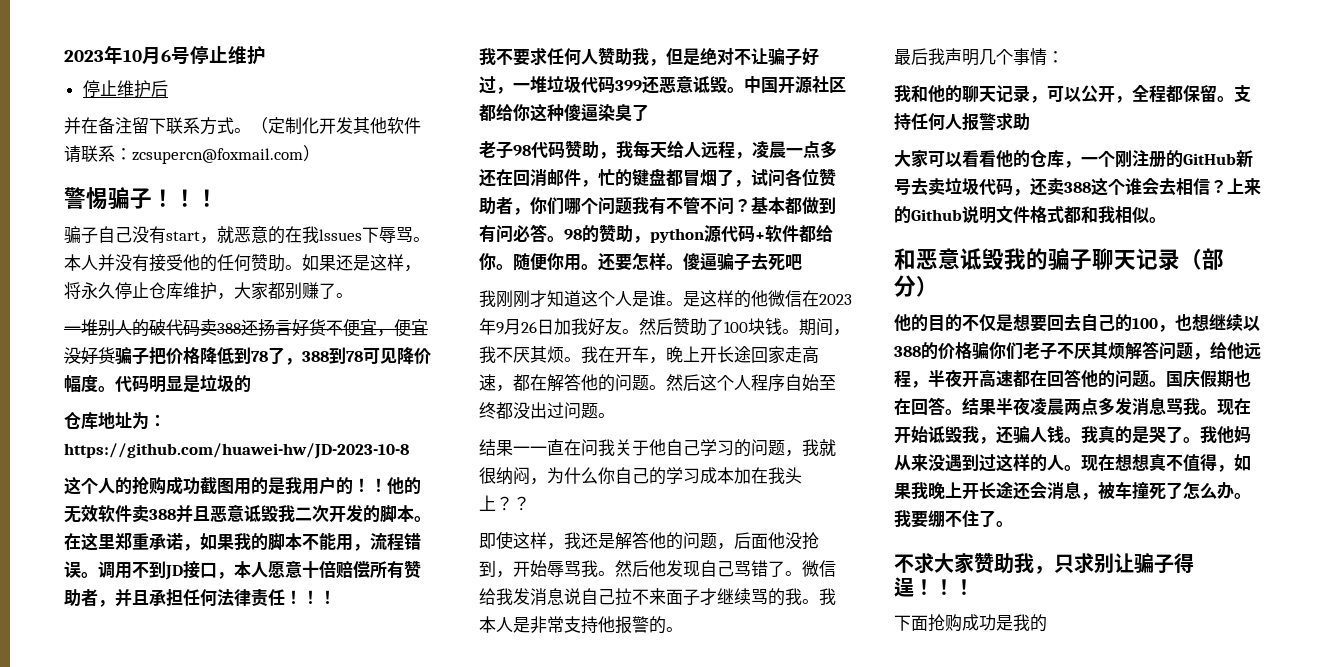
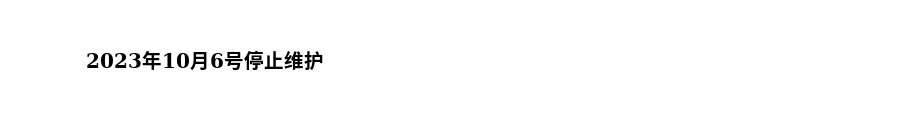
[82,80,168,98] [64,117,421,135] [64,145,320,164] [64,187,218,210] [64,226,430,244] [64,254,421,272] [64,282,353,300] [64,319,428,337] [64,346,431,365] [64,375,251,393] [64,411,166,430] [64,443,409,459] [64,476,421,495] [64,504,431,523] [64,532,421,551] [64,560,421,580] [64,588,336,607] [479,47,819,66] [479,76,846,94] [479,103,649,122] [479,140,837,159] [479,168,836,187] [479,196,836,215] [479,224,833,243] [479,252,802,271] [479,290,852,308] [479,318,850,336] [479,346,819,364] [479,373,836,392] [479,402,615,419] [479,439,836,457] [479,467,802,485] [479,495,530,511] [479,531,819,550] [479,560,836,578] [479,588,836,606] [479,616,683,634] [894,48,1064,66] [894,84,1251,103] [894,112,1030,131] [894,149,1253,168] [894,177,1261,196] [894,206,1166,224] [894,248,1224,271] [894,275,938,297] [894,313,1260,332] [894,341,1261,360] [894,369,1251,388] [894,397,1251,416] [894,425,1251,444] [894,453,1251,472] [894,481,1251,500] [894,510,1013,528] [894,552,1194,574] [894,577,974,597] [894,614,1047,632] // 停止维护后 // 并在备注留下联系方式。（定制化开发其他软件请联系：zcsupercn@foxmail.com） // 警惕骗子！！！ // 骗子自己没有start，就恶意的在我lssues下辱骂。本人并没有接受他的任何赞助。如果还是这样，将永久停止仓库维护，大家都别赚了。 // 一堆别人的破代码卖388还扬言好货不便宜，便宜没好货骗子把价格降低到78了，388到78可见降价幅度。代码明显是垃圾的 // 仓库地址为：https://github.com/huawei-hw/JD-2023-10-8 // 这个人的抢购成功截图用的是我用户的！！他的无效软件卖388并且恶意诋毁我二次开发的脚本。在这里郑重承诺，如果我的脚本不能用，流程错误。调用不到JD接口，本人愿意十倍赔偿所有赞助者，并且承担任何法律责任！！！ // 我不要求任何人赞助我，但是绝对不让骗子好过，一堆垃圾代码399还恶意诋毁。中国开源社区都给你这种傻逼染臭了 // 老子98代码赞助，我每天给人远程，凌晨一点多还在回消邮件，忙的键盘都冒烟了，试问各位赞助者，你们哪个问题我有不管不问？基本都做到有问必答。98的赞助，python源代码+软件都给你。随便你用。还要怎样。傻逼骗子去死吧 // 我刚刚才知道这个人是谁。是这样的他微信在2023年9月26日加我好友。然后赞助了100块钱。期间，我不厌其烦。我在开车，晚上开长途回家走高速，都在解答他的问题。然后这个人程序自始至终都没出过问题。 // 结果一一直在问我关于他自己学习的问题，我就很纳闷，为什么你自己的学习成本加在我头上？？ // 即使这样，我还是解答他的问题，后面他没抢到，开始辱骂我。然后他发现自己骂错了。微信给我发消息说自己拉不来面子才继续骂的我。我本人是非常支持他报警的。 // 最后我声明几个事情： // 我和他的聊天记录，可以公开，全程都保留。支持任何人报警求助 // 大家可以看看他的仓库，一个刚注册的GitHub新号去卖垃圾代码，还卖388这个谁会去相信？上来的Github说明文件格式都和我相似。 // 和恶意诋毁我的骗子聊天记录（部分） // 他的目的不仅是想要回去自己的100，也想继续以388的价格骗你们老子不厌其烦解答问题，给他远程，半夜开高速都在回答他的问题。国庆假期也在回答。结果半夜凌晨两点多发消息骂我。现在开始诋毁我，还骗人钱。我真的是哭了。我他妈从来没遇到过这样的人。现在想想真不值得，如果我晚上开长途还会消息，被车撞死了怎么办。我要绷不住了。 // 不求大家赞助我，只求别让骗子得逞！！！ // 下面抢购成功是我的 -> (324, 61) none

